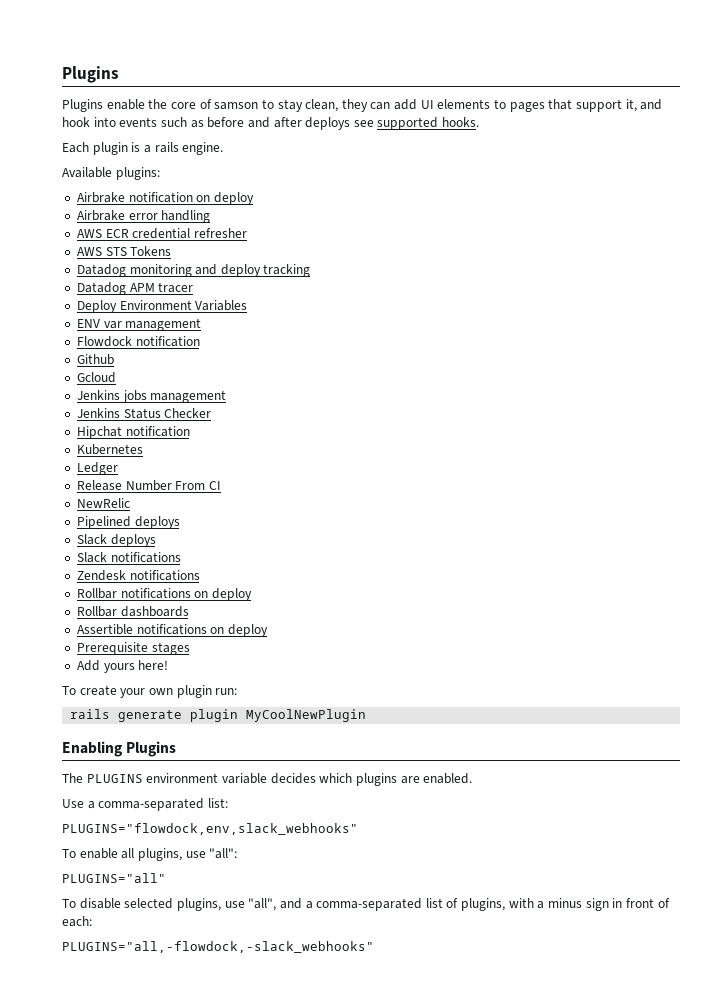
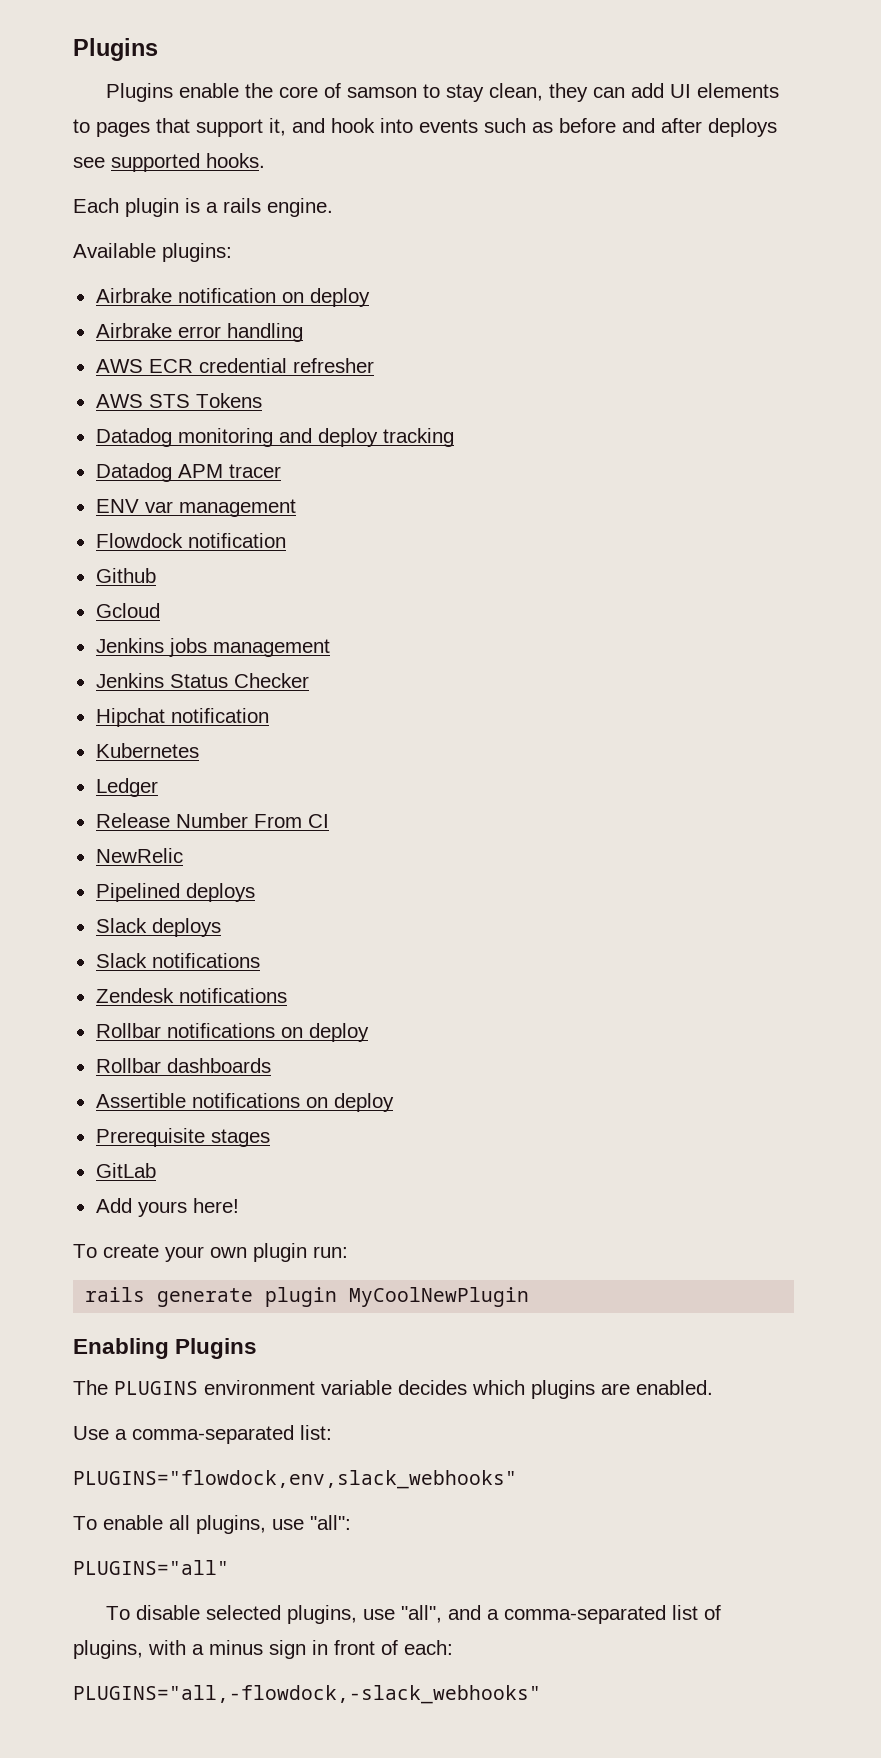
[76,300,248,313] // Deploy Environment Variables -> (281, 471) none
(190, 648) none -> [95,1163,156,1178] // GitLab

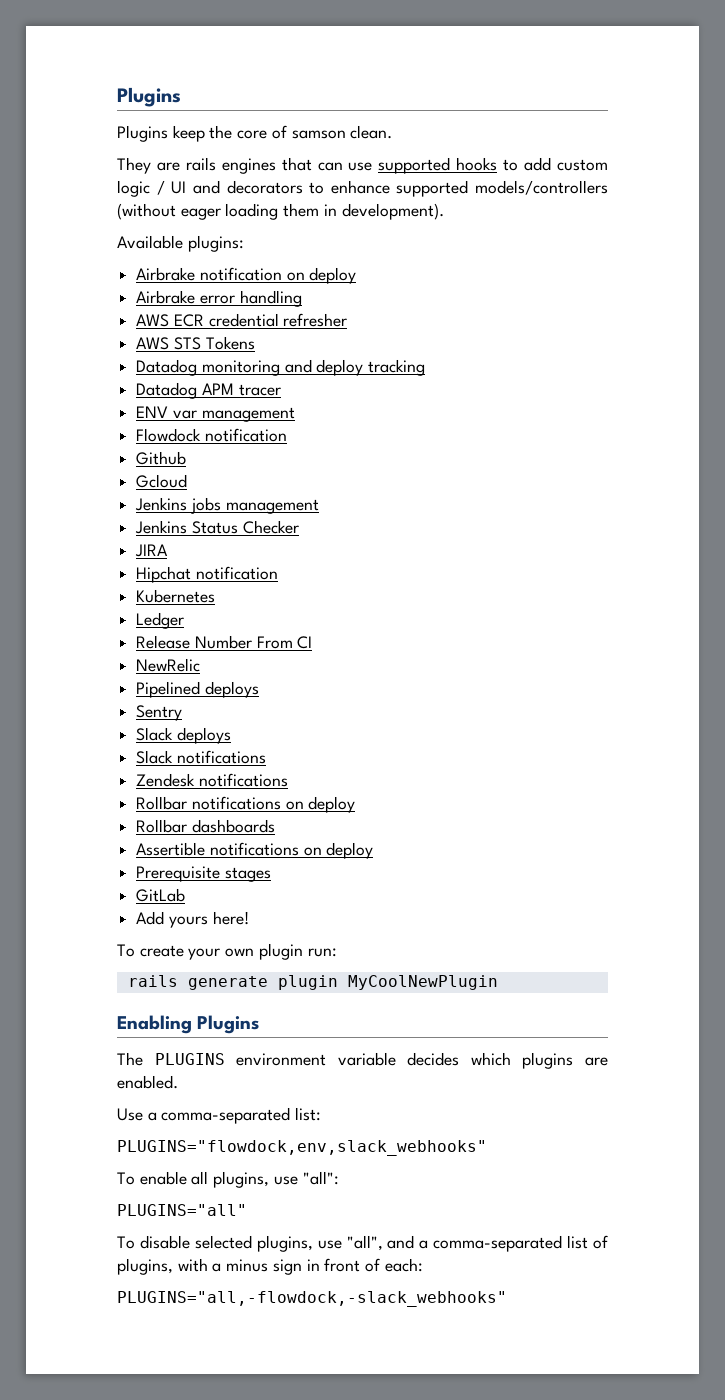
[178,83,239,98] enable -> [172,125,205,142] keep
[422,83,779,102] [73,118,777,137] [73,153,265,172] [73,198,333,217] to stay clean, they can add UI elements to pages that support it, and hook into events such as before and after deploys see supported hooks. // Each plugin is a rails engine. -> [350,125,393,139] [117,157,609,174] [117,180,608,197] [117,203,444,220] clean. // They are rails engines that can use supported hooks to add custom logic / UI and decorators to enhance supported models/controllers (without eager loading them in development).
(309, 680) none -> [135,544,169,557] // JIRA
(255, 892) none -> [136,705,183,721] // Sentry

